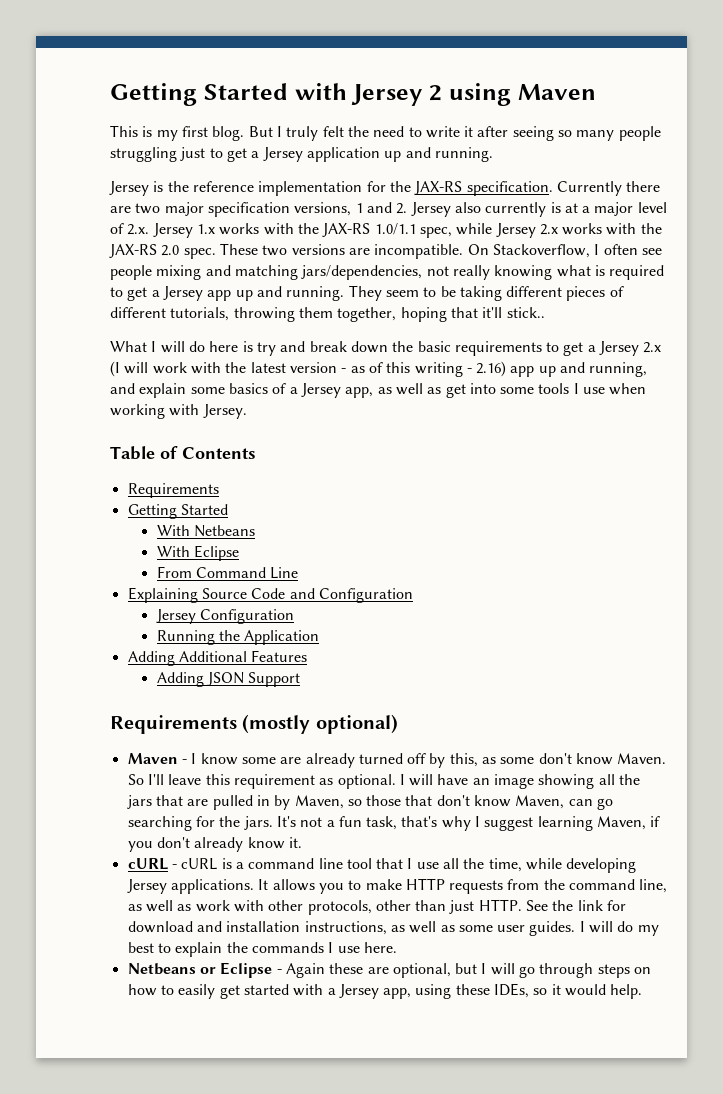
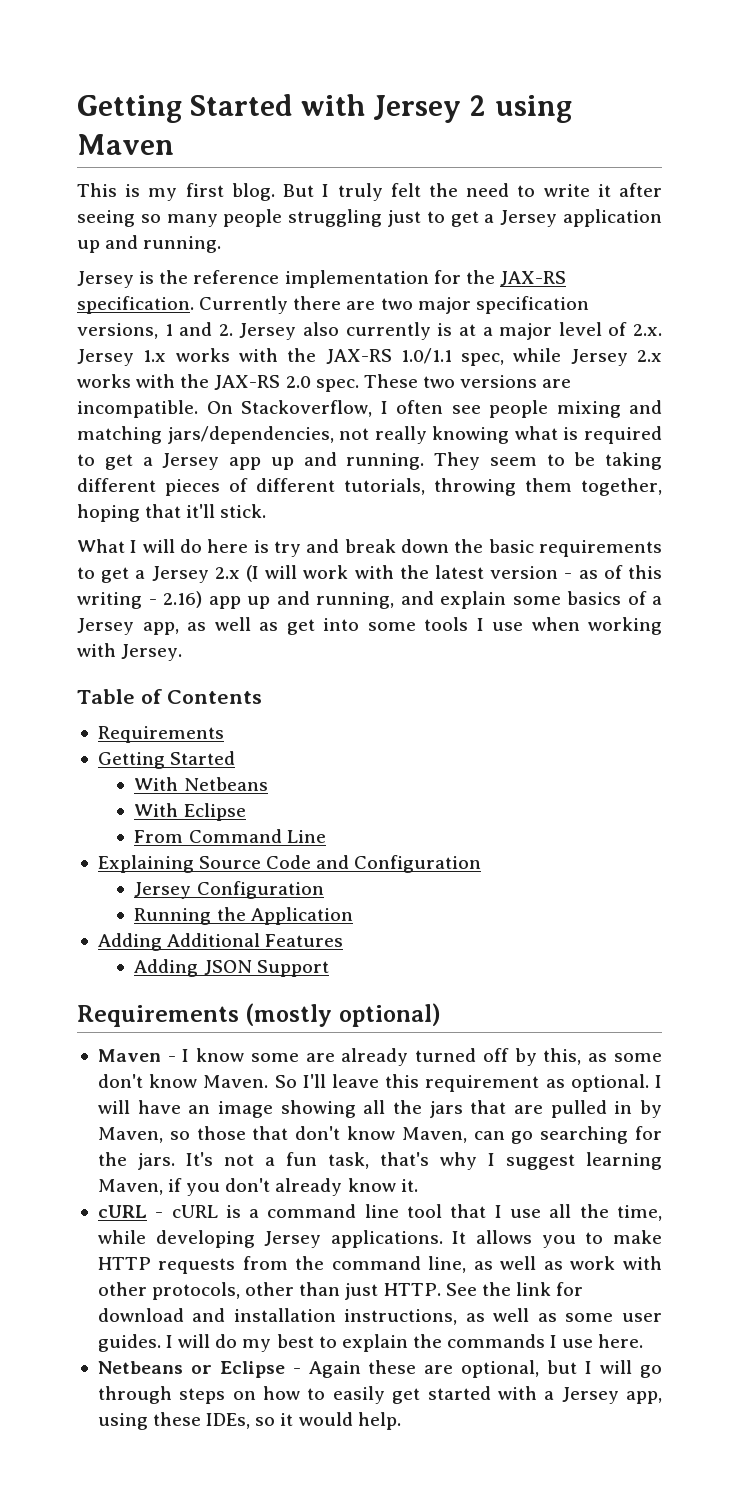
[506,307,545,318] stick.. -> [220,504,267,518] stick.

